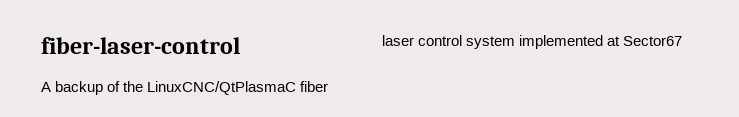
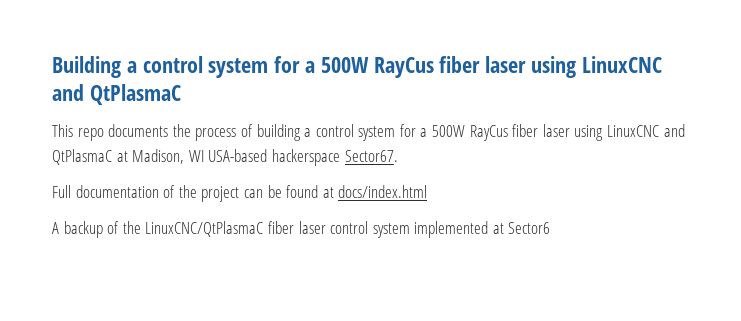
[41,37,240,54] fiber-laser-control -> [52,56,662,78] [52,84,181,105] [52,124,685,141] [52,149,398,166] [52,185,428,202] Building a control system for a 500W RayCus fiber laser using LinuxCNC and QtPlasmaC // This repo documents the process of building a control system for a 500W RayCus fiber laser using LinuxCNC and QtPlasmaC at Madison, WI USA-based hackerspace Sector67. // Full documentation of the project can be found at docs/index.html
[623,36,683,46] Sector67 -> [508,222,551,234] Sector6

